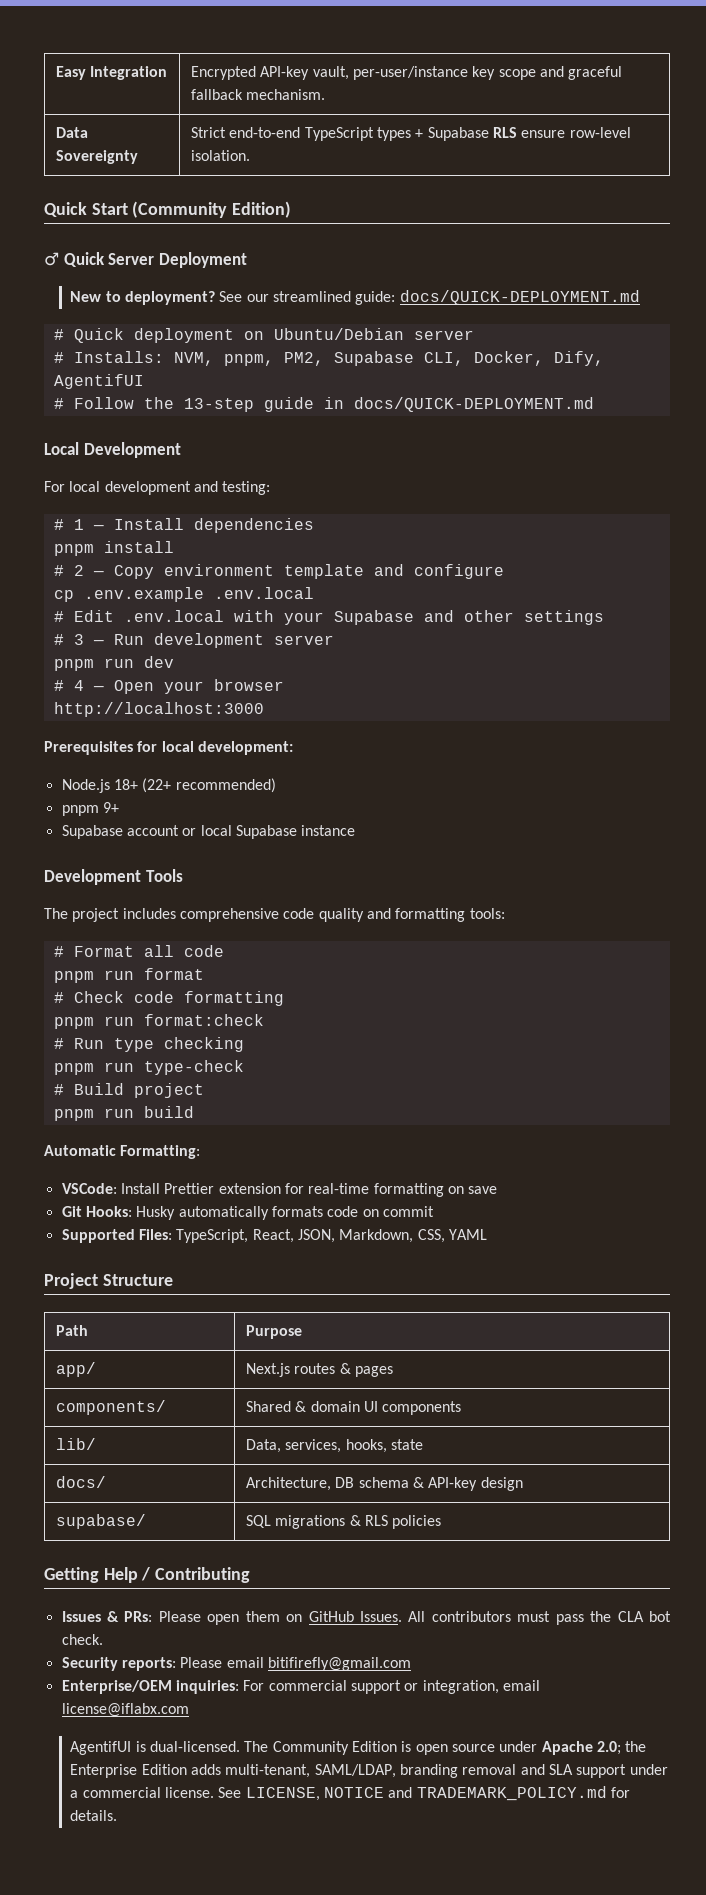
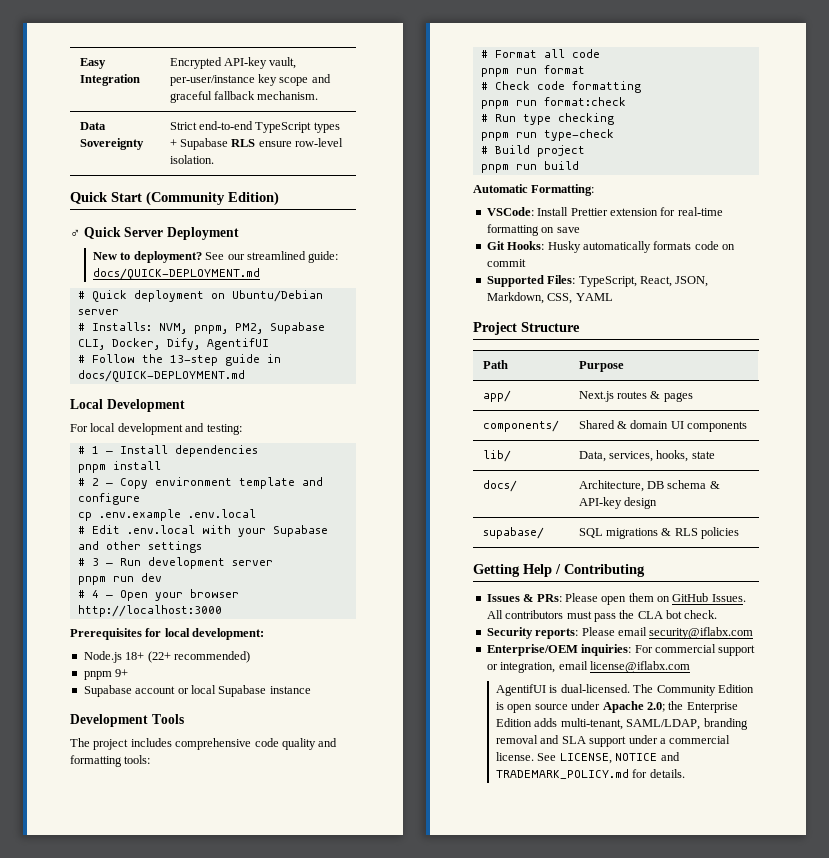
[267,1657,411,1671] bitifirefly@gmail.com -> [649,627,754,639] security@iflabx.com

